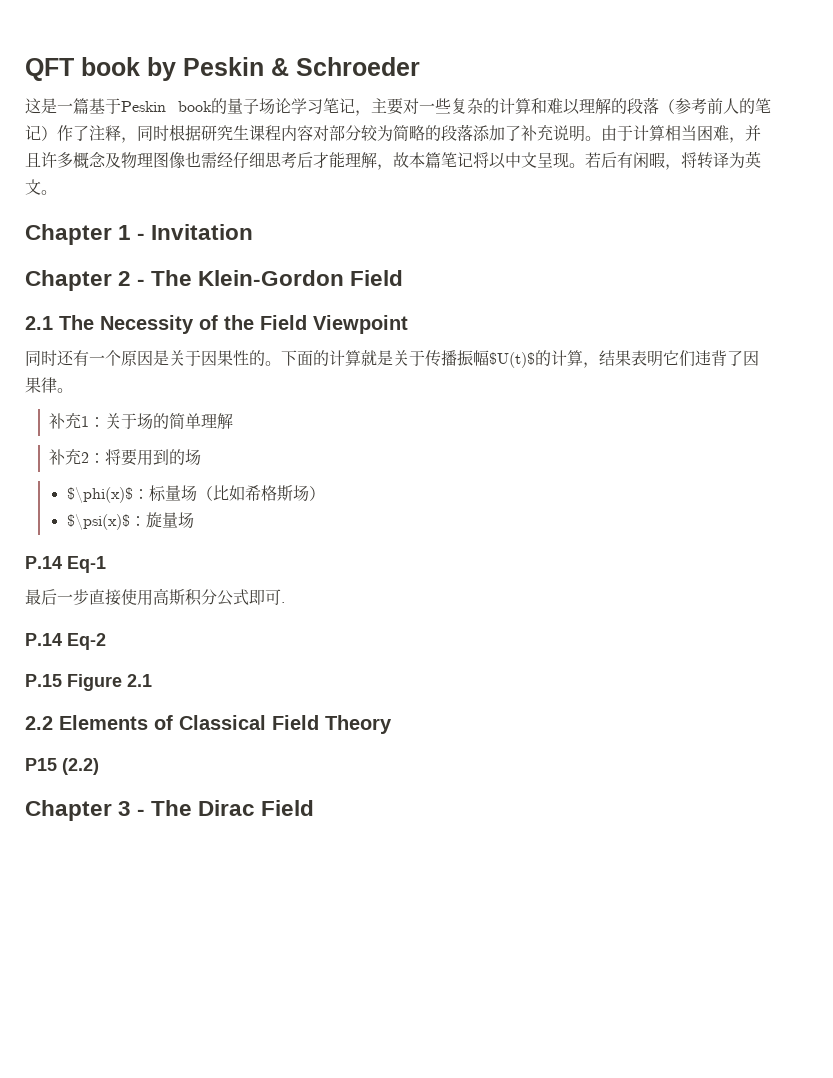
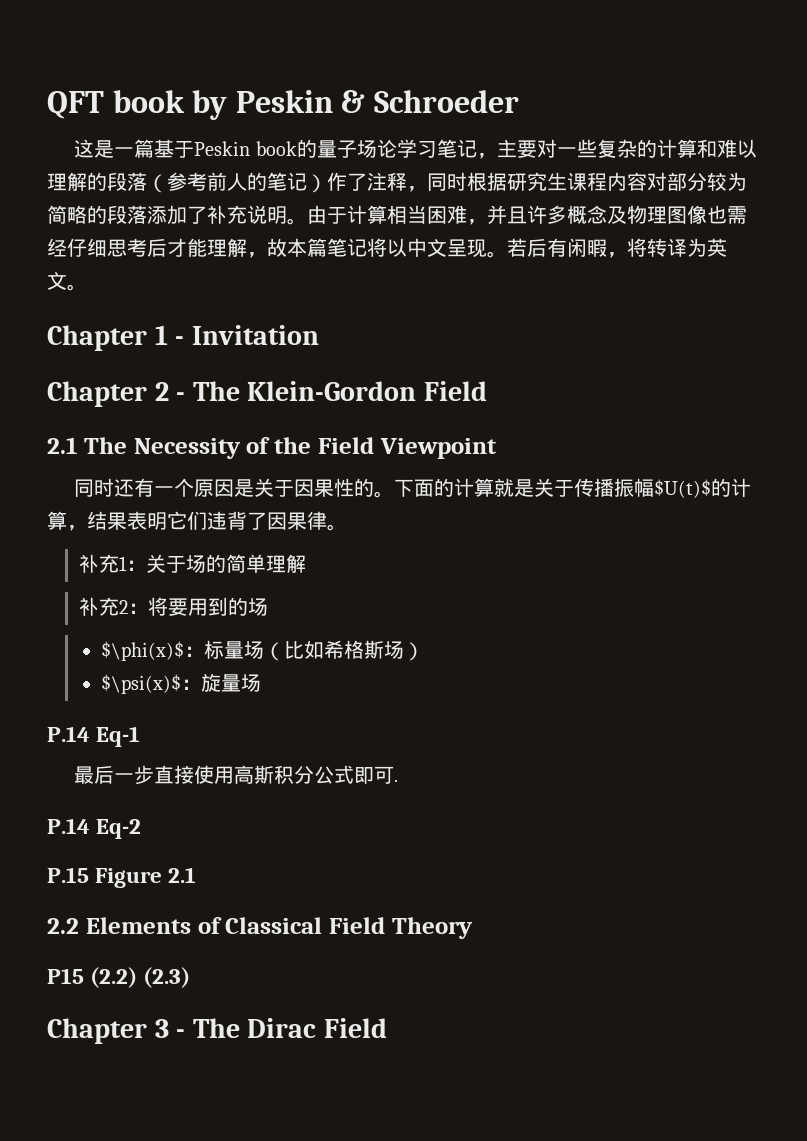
(99, 766) none -> [143,967,191,988] (2.3)

